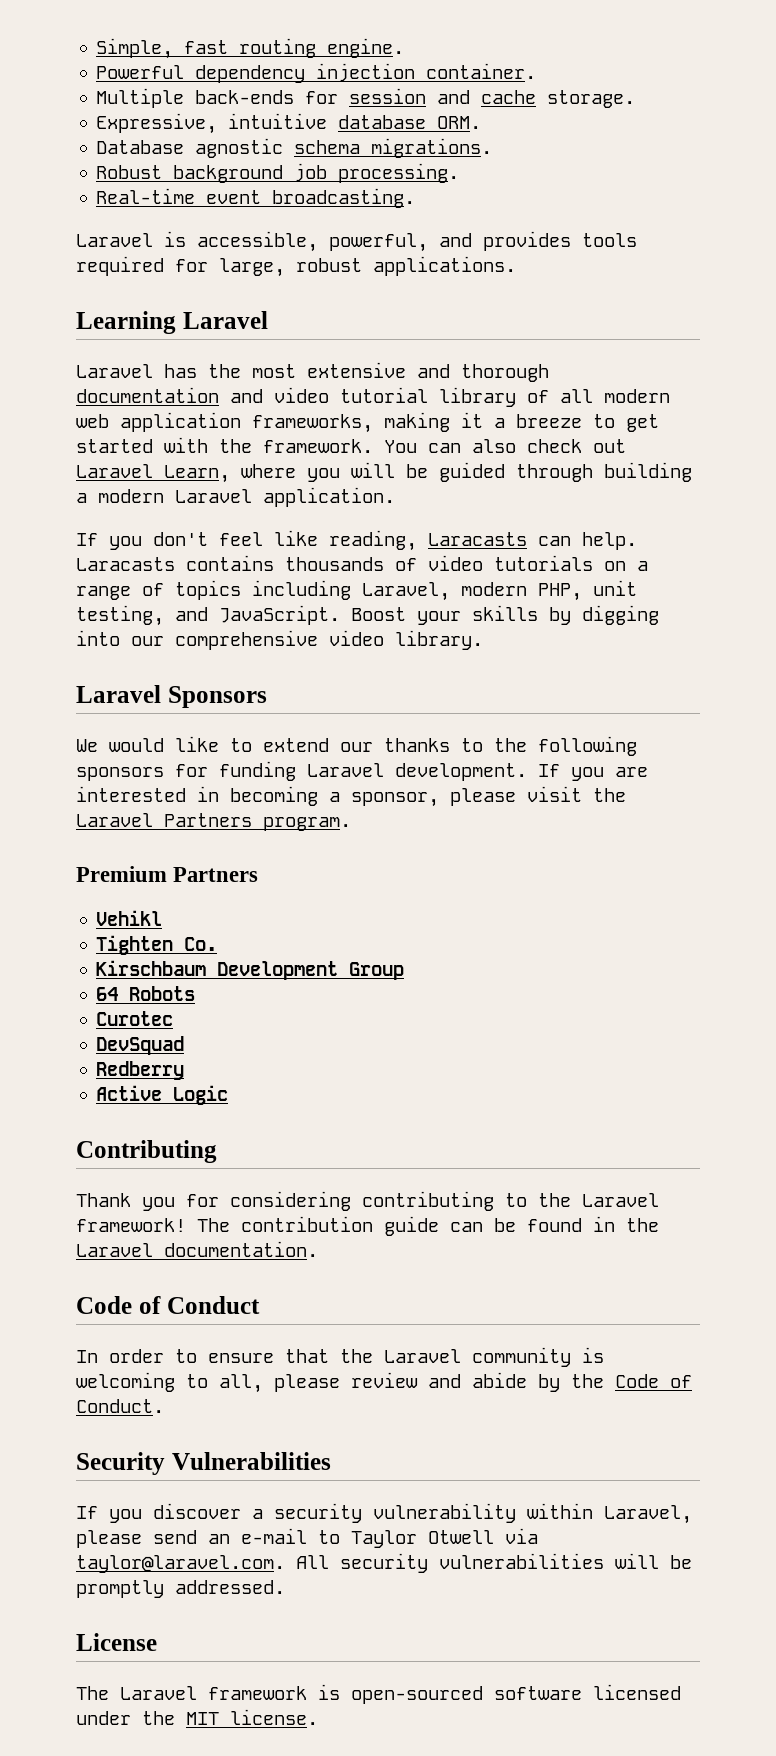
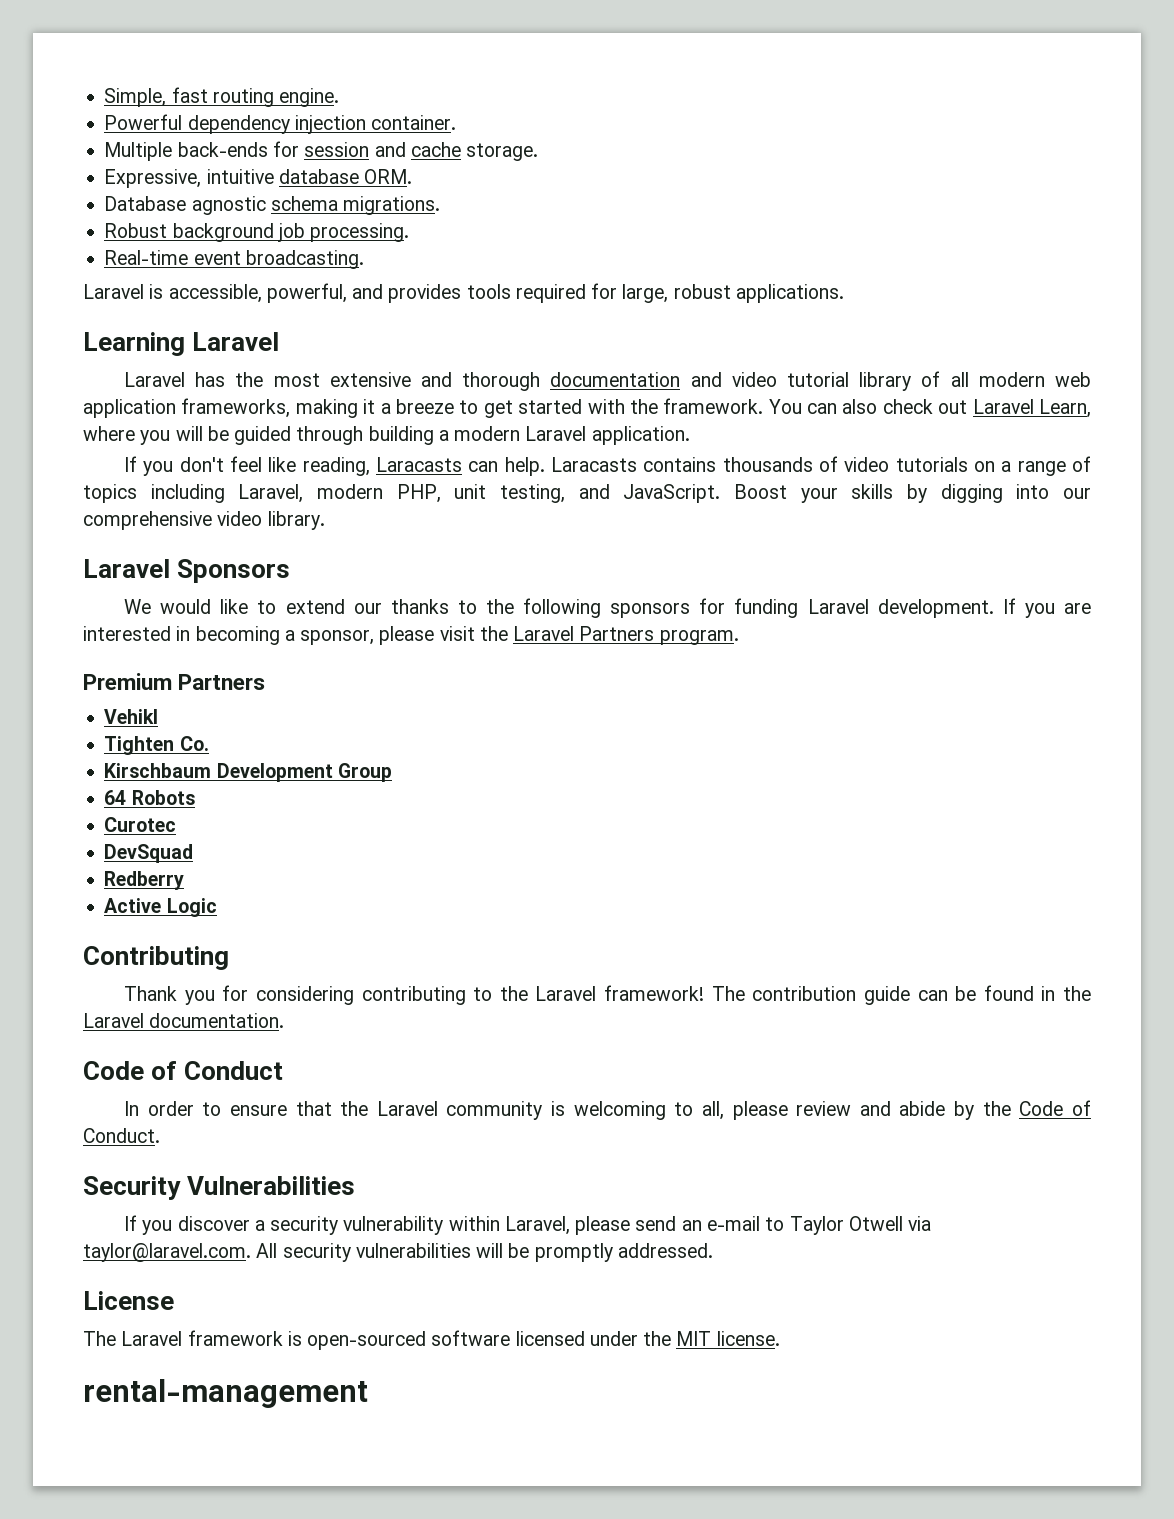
(318, 1717) none -> [83,1379,368,1408] // rental-management

